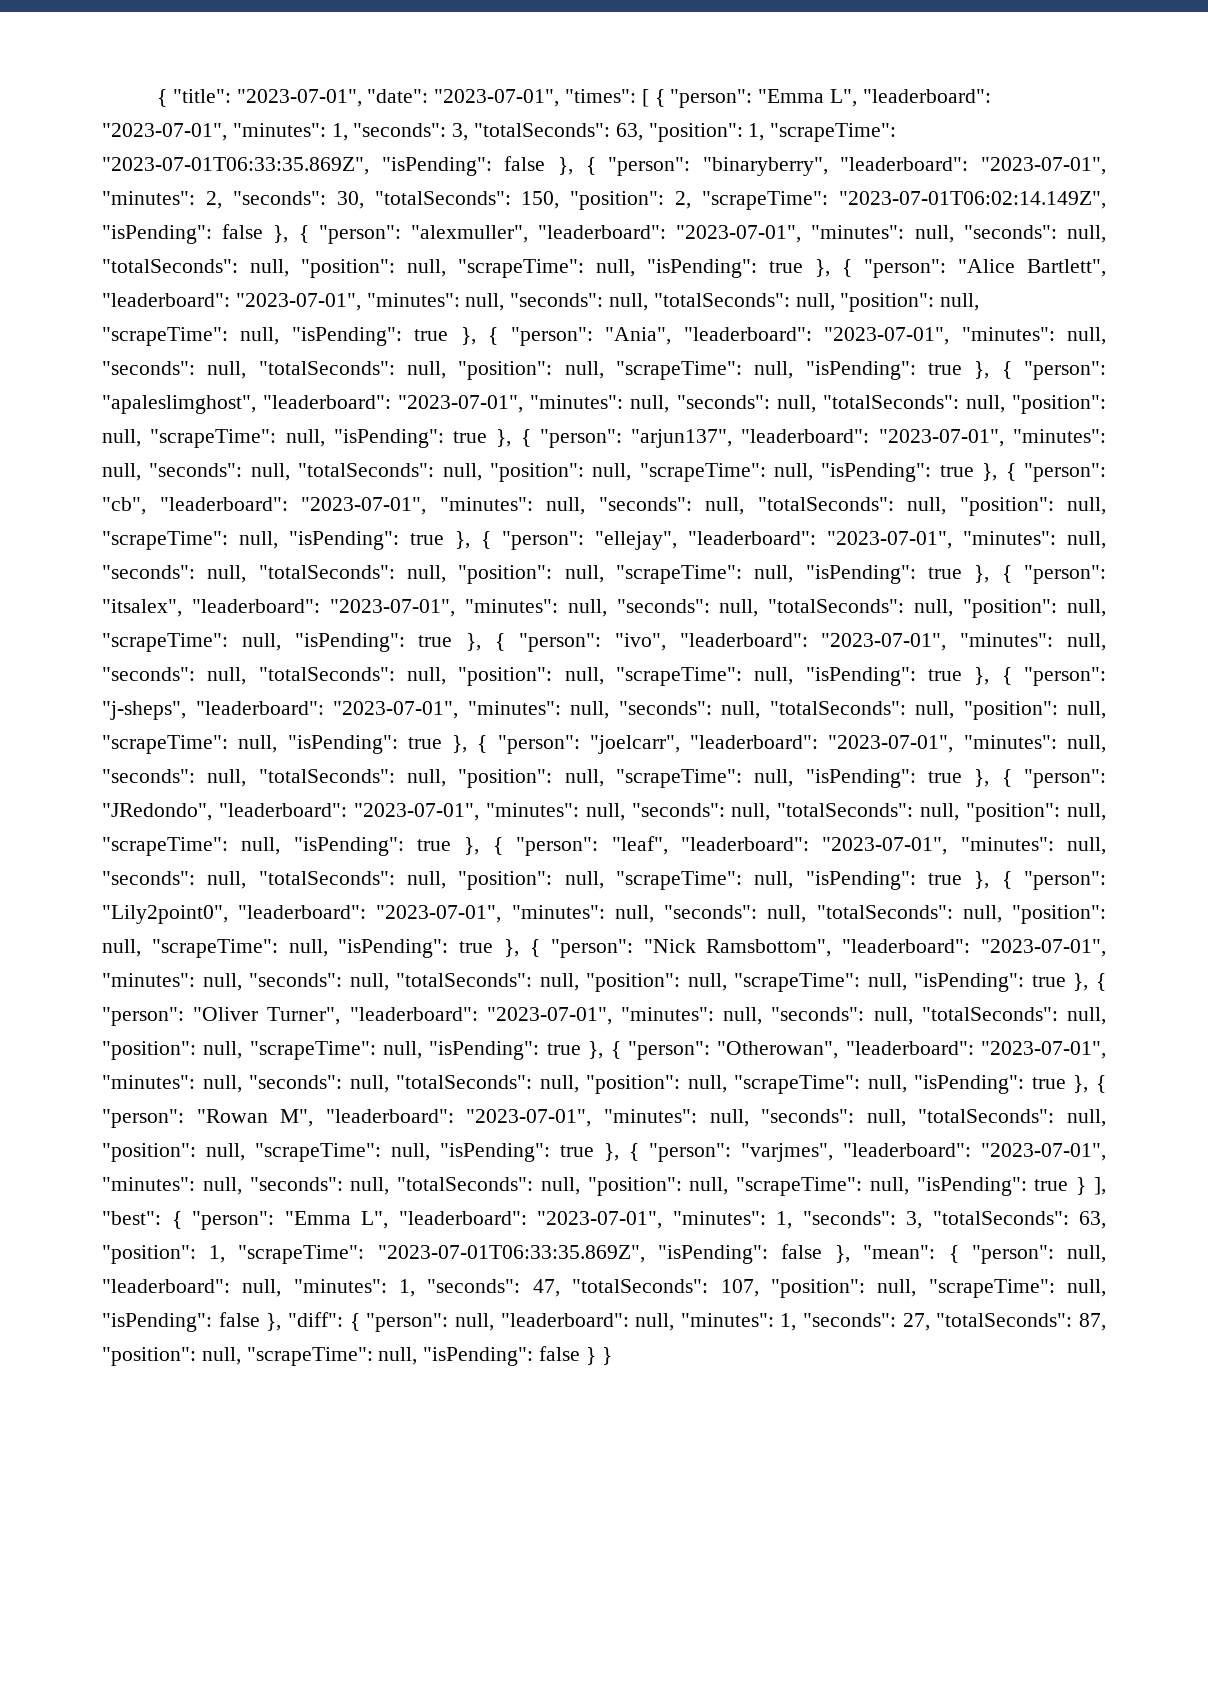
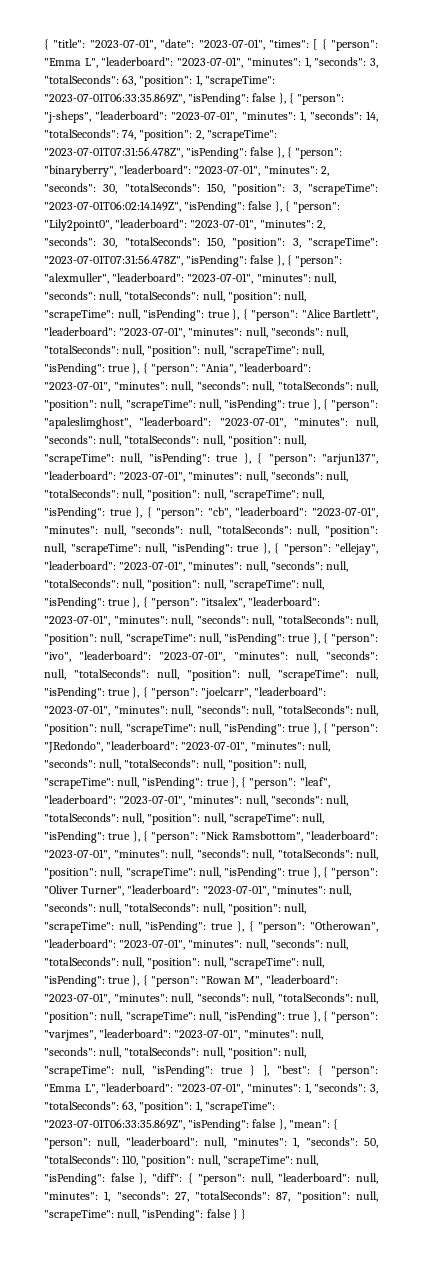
(691, 166) none -> [44,111,378,123] [44,129,277,141] [44,147,343,159] "j-sheps", "leaderboard": "2023-07-01", "minutes": 1, "seconds": 14, "totalSeconds": 74, "position": 2, "scrapeTime": "2023-07-01T07:31:56.478Z", "isPending": false }, { "person":
[675,191,692,209] 2, -> [292,184,301,194] 3,
(401, 234) none -> [44,219,325,231] [44,237,379,249] [44,255,343,267] "Lily2point0", "leaderboard": "2023-07-01", "minutes": 2, "seconds": 30, "totalSeconds": 150, "position": 3, "scrapeTime": "2023-07-01T07:31:56.478Z", "isPending": false }, { "person":
[102,701,1106,720] [102,735,580,754] "j-sheps", "leaderboard": "2023-07-01", "minutes": null, "seconds": null, "totalSeconds": null, "position": null, "scrapeTime": null, "isPending": true }, { "person": -> (198, 693) none
[102,905,1106,924] [102,939,633,958] "Lily2point0", "leaderboard": "2023-07-01", "minutes": null, "seconds": null, "totalSeconds": null, "position": null, "scrapeTime": null, "isPending": true }, { "person": -> (199, 837) none
[532,1279,759,1297] 47, "totalSeconds": 107, -> [364,1138,378,1148] [44,1155,139,1166] 50, "totalSeconds": 110,

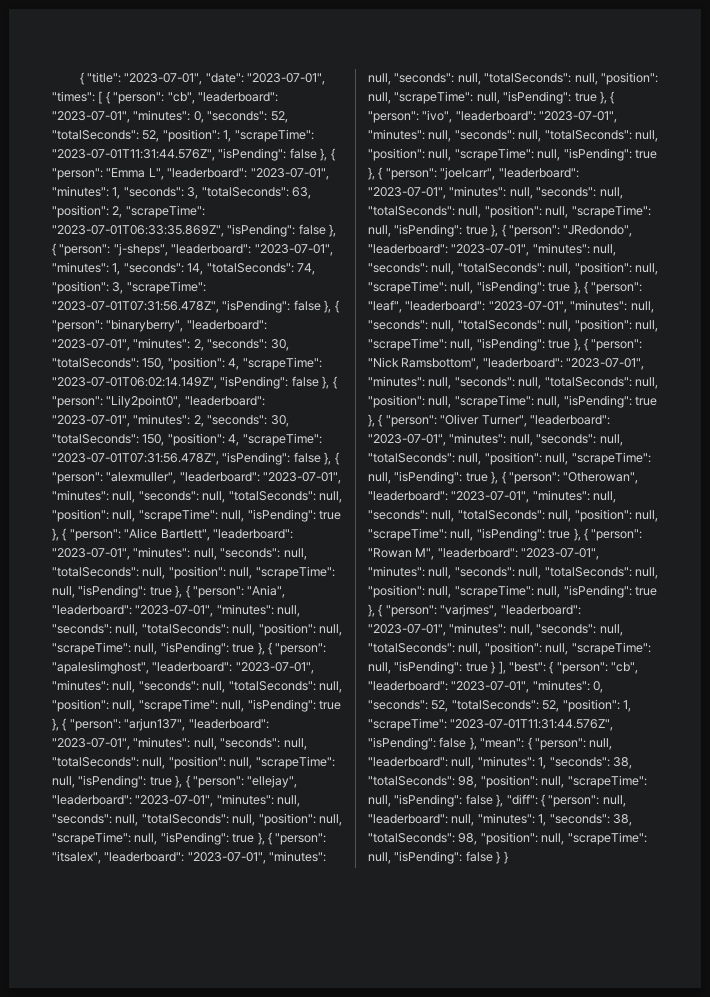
(378, 45) none -> [167,92,278,104] [52,110,288,123] [52,129,314,142] [52,148,335,161] [52,168,103,180] "cb", "leaderboard": "2023-07-01", "minutes": 0, "seconds": 52, "totalSeconds": 52, "position": 1, "scrapeTime": "2023-07-01T11:31:44.576Z", "isPending": false }, { "person":
[195,75,202,86] 1, -> [112,206,123,218] 2,
[195,130,204,140] 2, -> [112,282,124,294] 3,
[292,184,301,194] 3, -> [228,358,240,370] 4,
[292,238,301,248] 3, -> [228,434,240,446] 4,
[207,507,378,518] [44,525,378,537] [44,543,331,555] "cb", "leaderboard": "2023-07-01", "minutes": null, "seconds": null, "totalSeconds": null, "position": null, "scrapeTime": null, "isPending": true }, { "person": -> (244, 782) none
[44,1083,379,1094] [44,1101,275,1113] [44,1119,185,1130] "Emma L", "leaderboard": "2023-07-01", "minutes": 1, "seconds": 3, "totalSeconds": 63, "position": 1, "scrapeTime": "2023-07-01T06:33:35.869Z", -> [611,662,638,674] [368,680,604,693] [368,699,631,712] [368,718,614,731] "cb", "leaderboard": "2023-07-01", "minutes": 0, "seconds": 52, "totalSeconds": 52, "position": 1, "scrapeTime": "2023-07-01T11:31:44.576Z",
[364,1138,378,1148] [44,1155,139,1166] 50, "totalSeconds": 110, -> [612,757,632,769] [368,776,478,788] 38, "totalSeconds": 98,
[174,1191,291,1202] 27, "totalSeconds": 87, -> [612,814,632,826] [368,833,478,845] 38, "totalSeconds": 98,

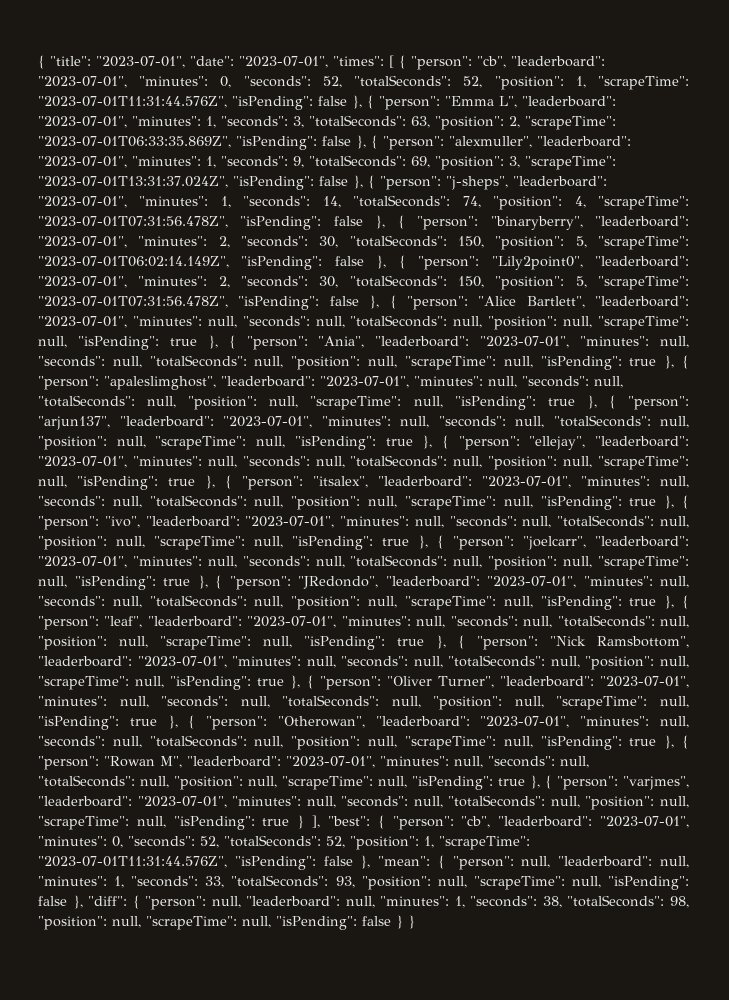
(111, 250) none -> [449,136,631,148] [38,155,616,170] [38,175,441,190] "alexmuller", "leaderboard": "2023-07-01", "minutes": 1, "seconds": 9, "totalSeconds": 69, "position": 3, "scrapeTime": "2023-07-01T13:31:37.024Z", "isPending": false }, { "person":
[112,282,124,294] 3, -> [574,196,586,208] 4,
[228,358,240,370] 4, -> [575,236,587,248] 5,
[228,433,322,446] [52,452,339,465] [52,472,342,484] [52,490,342,503] [52,509,341,522] [52,528,121,541] 4, "scrapeTime": "2023-07-01T07:31:56.478Z", "isPending": false }, { "person": "alexmuller", "leaderboard": "2023-07-01", "minutes": null, "seconds": null, "totalSeconds": null, "position": null, "scrapeTime": null, "isPending": true }, { "person": -> [575,276,689,290] [38,295,468,310] 5, "scrapeTime": "2023-07-01T07:31:56.478Z", "isPending": false }, { "person":
[612,757,632,769] [368,776,478,788] 38, "totalSeconds": 98, -> [205,875,355,888] 33, "totalSeconds": 93,

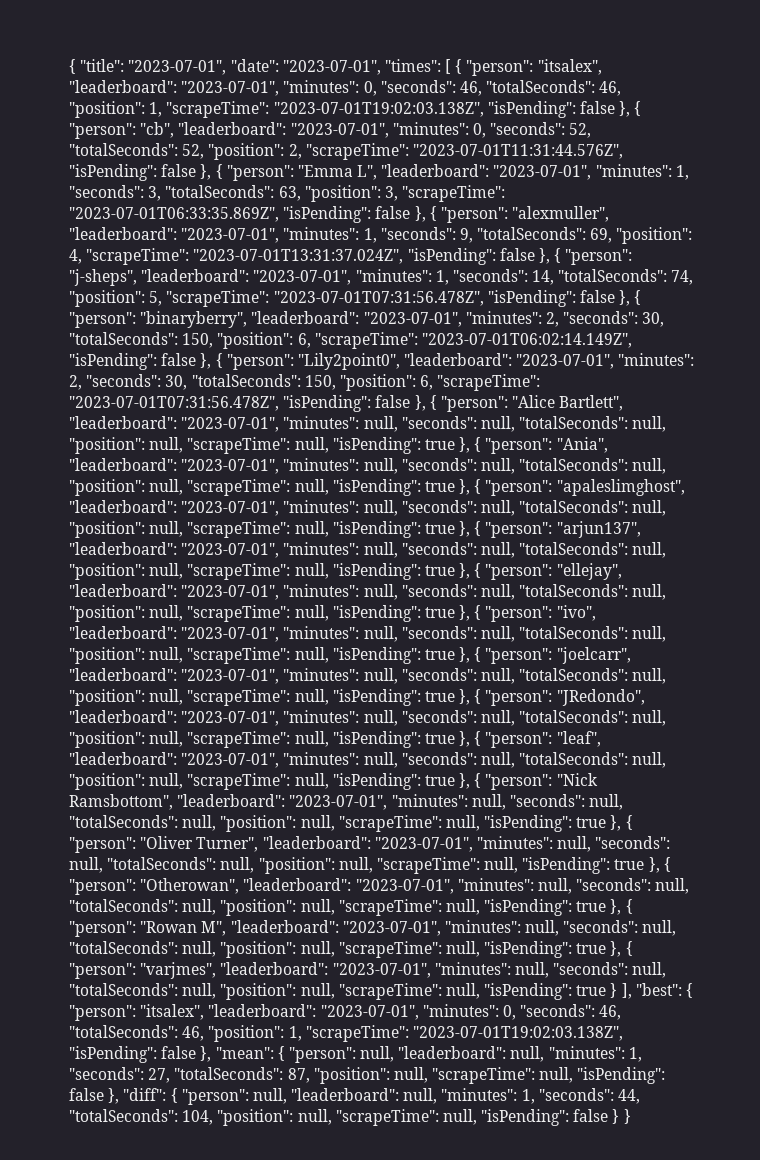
(472, 63) none -> [537,59,602,75] [69,80,622,96] [69,101,642,118] [69,123,136,139] "itsalex", "leaderboard": "2023-07-01", "minutes": 0, "seconds": 46, "totalSeconds": 46, "position": 1, "scrapeTime": "2023-07-01T19:02:03.138Z", "isPending": false }, { "person":
[575,76,586,88] 1, -> [288,144,302,159] 2,
[509,116,520,128] 2, -> [384,186,398,201] 3,
[509,156,520,168] 3, -> [69,249,82,264] 4,
[574,196,586,208] 4, -> [149,291,163,306] 5,
[575,236,587,248] 5, -> [297,333,311,348] 6,
[575,276,587,288] 5, -> [420,375,434,390] 6,
[313,476,689,488] [38,495,690,510] [38,516,99,530] "itsalex", "leaderboard": "2023-07-01", "minutes": null, "seconds": null, "totalSeconds": null, "position": null, "scrapeTime": null, "isPending": true }, { "person": -> (553, 614) none
[461,816,689,828] [38,835,530,850] [38,856,227,868] "cb", "leaderboard": "2023-07-01", "minutes": 0, "seconds": 52, "totalSeconds": 52, "position": 1, "scrapeTime": "2023-07-01T11:31:44.576Z", -> [140,1004,622,1020] [69,1025,623,1042] "itsalex", "leaderboard": "2023-07-01", "minutes": 0, "seconds": 46, "totalSeconds": 46, "position": 1, "scrapeTime": "2023-07-01T19:02:03.138Z",
[205,875,355,888] 33, "totalSeconds": 93, -> [148,1067,310,1083] 27, "totalSeconds": 87,
[542,895,689,908] 38, "totalSeconds": 98, -> [618,1089,641,1104] [69,1109,214,1125] 44, "totalSeconds": 104,

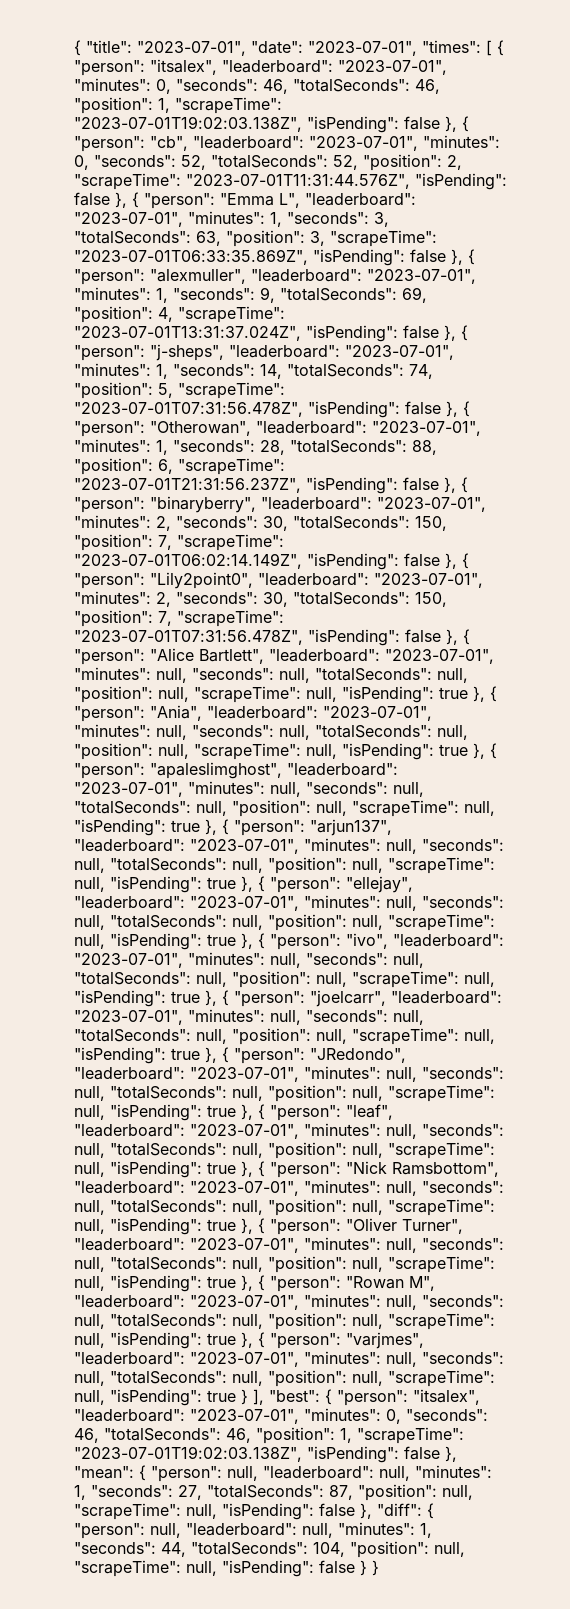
(136, 320) none -> [150,421,481,436] [74,439,437,455] [74,458,285,475] [74,477,468,494] [74,497,145,513] "Otherowan", "leaderboard": "2023-07-01", "minutes": 1, "seconds": 28, "totalSeconds": 88, "position": 6, "scrapeTime": "2023-07-01T21:31:56.237Z", "isPending": false }, { "person":
[297,333,311,348] 6, -> [158,535,172,550] 7,
[420,375,434,390] 6, -> [158,611,172,626] 7,
[140,878,690,894] [69,899,633,916] [69,921,136,937] "Otherowan", "leaderboard": "2023-07-01", "minutes": null, "seconds": null, "totalSeconds": null, "position": null, "scrapeTime": null, "isPending": true }, { "person": -> (341, 1284) none

